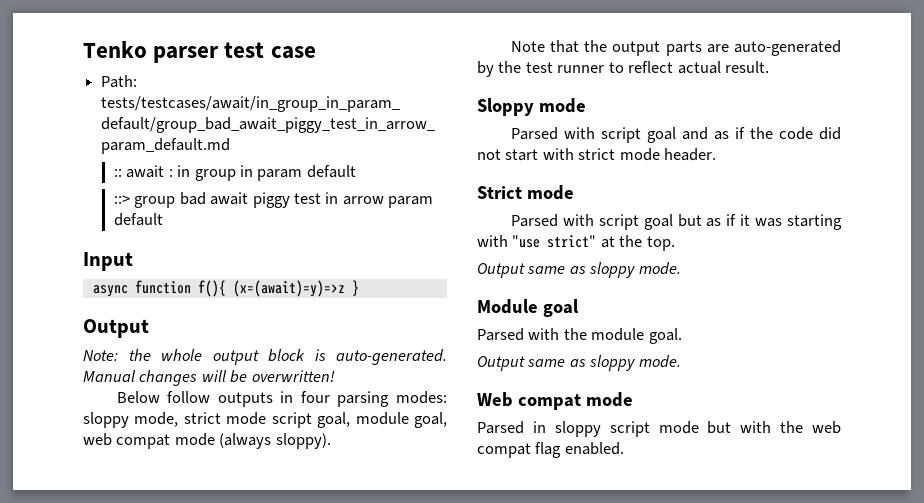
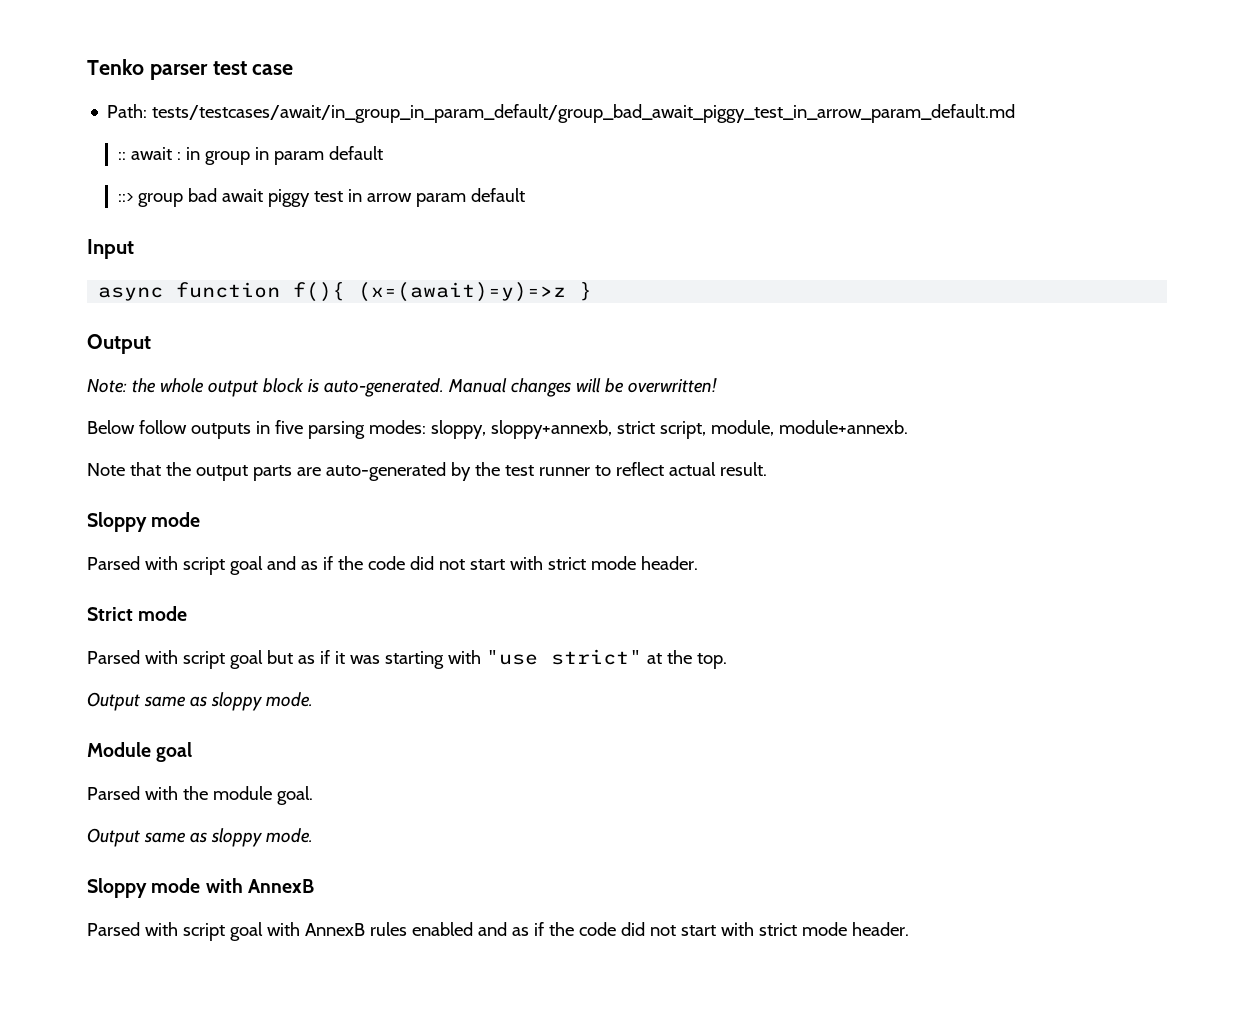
[300,391,330,403] four -> [274,420,303,434] five
[83,412,447,428] [83,433,331,449] sloppy mode, strict mode script goal, module goal, web compat mode (always sloppy). -> [430,420,908,439] sloppy, sloppy+annexb, strict script, module, module+annexb.
[477,392,633,410] [477,421,841,437] [477,442,624,458] Web compat mode // Parsed in sloppy script mode but with the web compat flag enabled. -> [87,878,314,898] [87,922,909,941] Sloppy mode with AnnexB // Parsed with script goal with AnnexB rules enabled and as if the code did not start with strict mode header.

